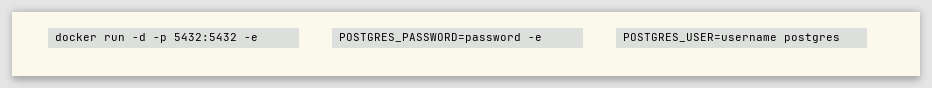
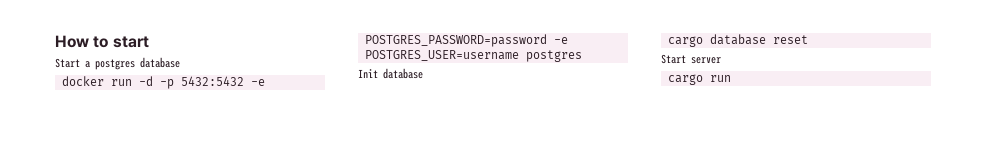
(54, 37) none -> [55,35,149,48] [55,57,180,70] How to start // Start a postgres database //
(840, 38) none -> [358,68,423,79] [667,34,808,47] [661,54,721,64] [667,74,731,85] // Init database // cargo database reset // Start server // cargo run

